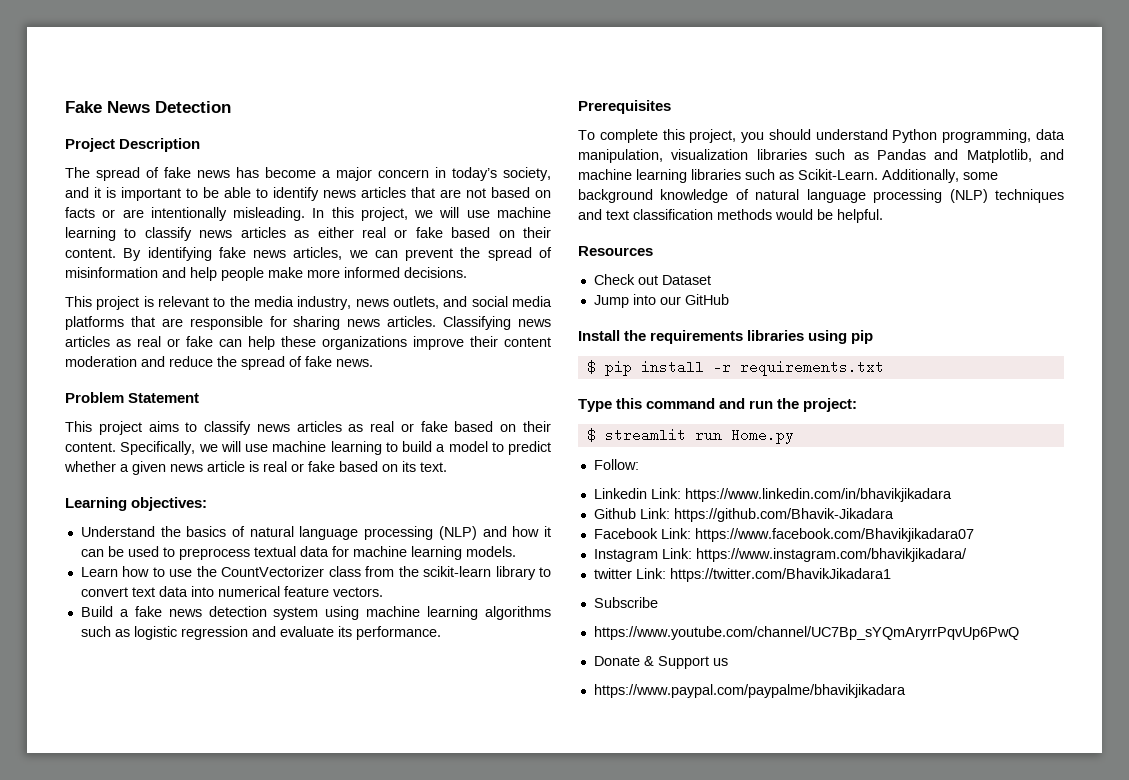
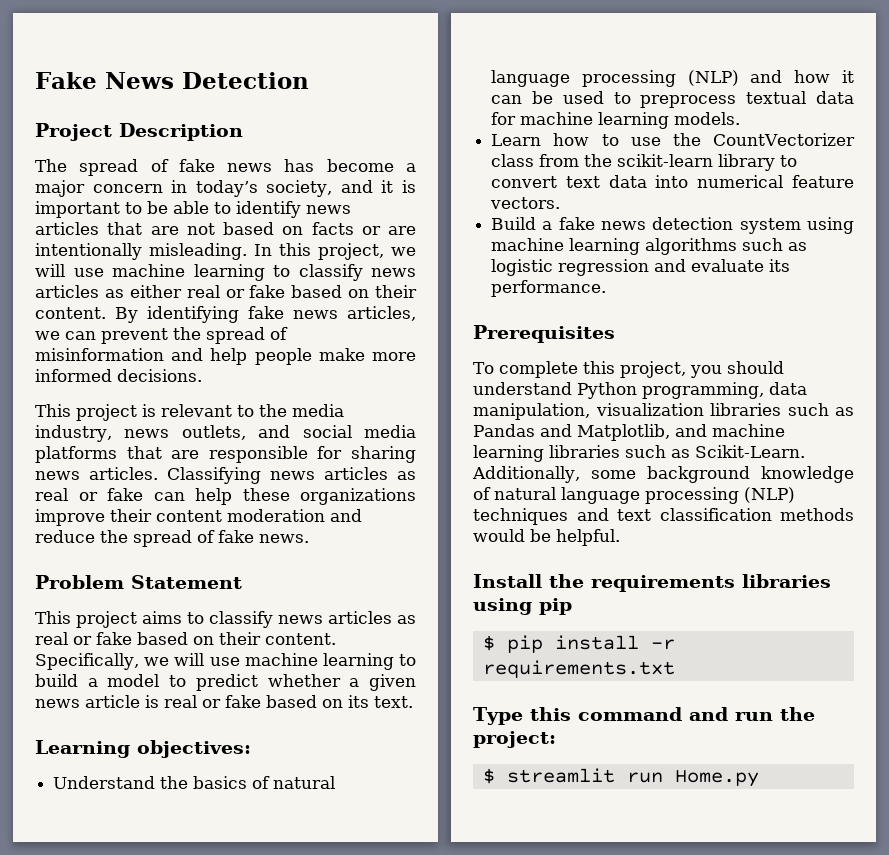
[578,246,653,256] [593,274,711,285] [593,294,729,308] // Resources // Check out Dataset // Jump into our GitHub -> (620, 537) none
[593,459,639,470] [593,488,952,502] [593,508,894,522] [593,528,974,542] [593,548,967,562] [593,568,891,582] [593,597,658,608] [593,626,1019,640] [593,656,728,669] [593,684,906,698] // Follow: // Linkedin Link: https://www.linkedin.com/in/bhavikjikadara // Github Link: https://github.com/Bhavik-Jikadara // Facebook Link: https://www.facebook.com/Bhavikjikadara07 // Instagram Link: https://www.instagram.com/bhavikjikadara/ // twitter Link: https://twitter.com/BhavikJikadara1 // Subscribe // https://www.youtube.com/channel/UC7Bp_sYQmAryrrPqvUp6PwQ // Donate & Support us // https://www.paypal.com/paypalme/bhavikjikadara -> (759, 778) none

